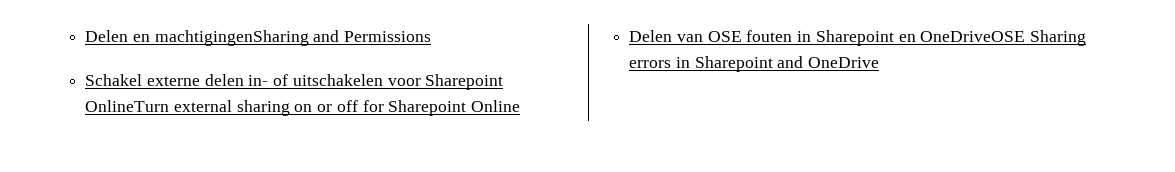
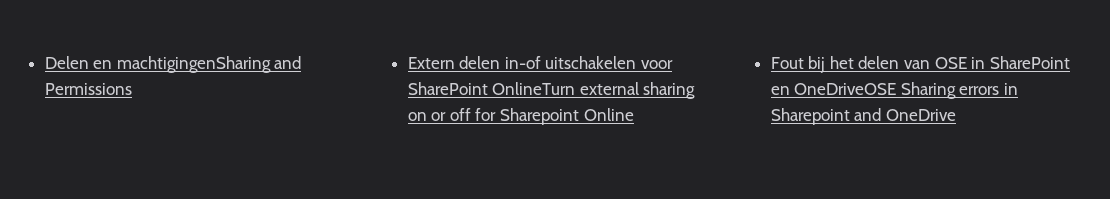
[85,74,289,86] Schakel externe delen in- of -> [407,56,541,69] Extern delen in-of
[425,74,504,90] Sharepoint -> [407,82,488,95] SharePoint
[629,30,894,46] Delen van OSE fouten in Sharepoint -> [770,56,1070,73] Fout bij het delen van OSE in SharePoint

